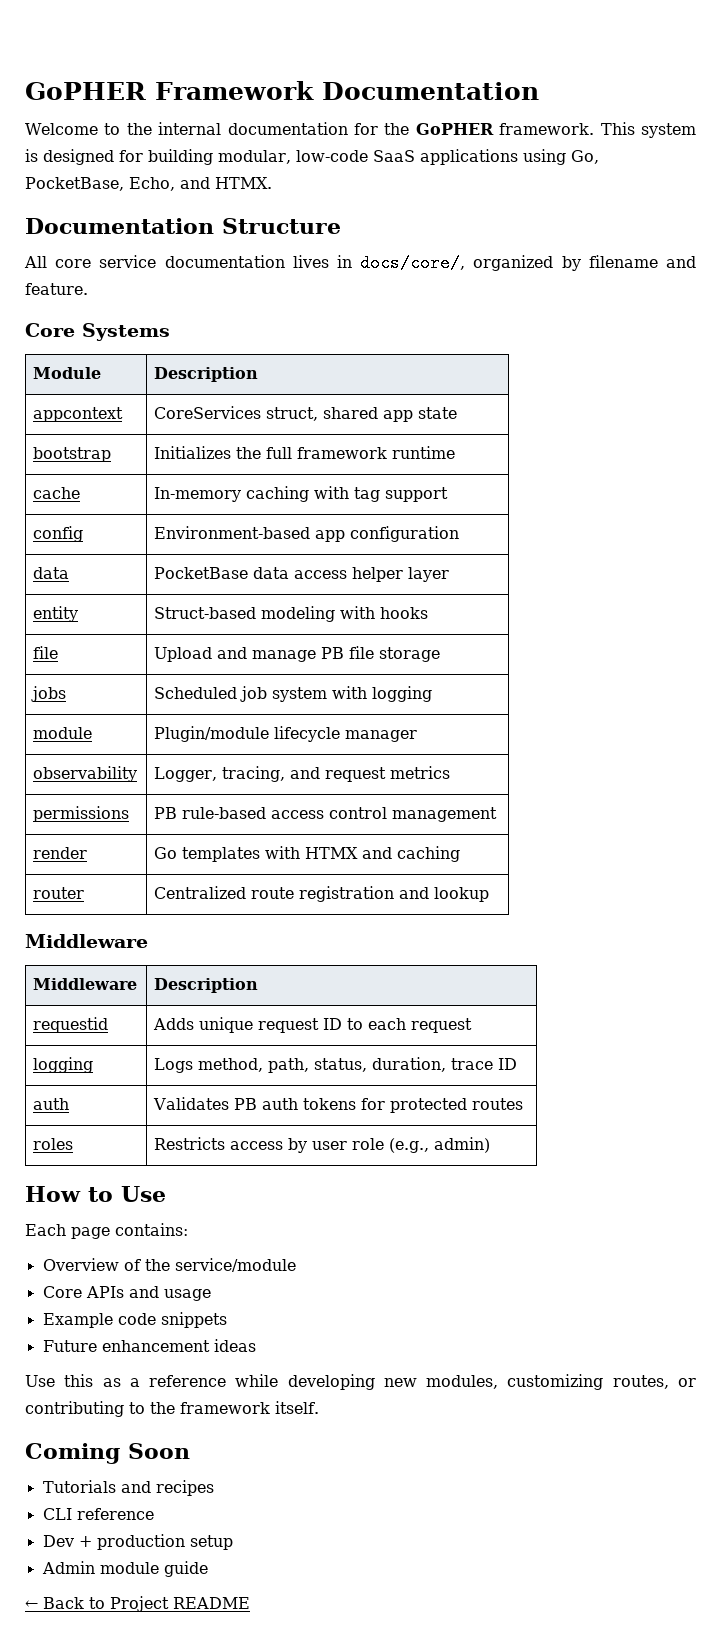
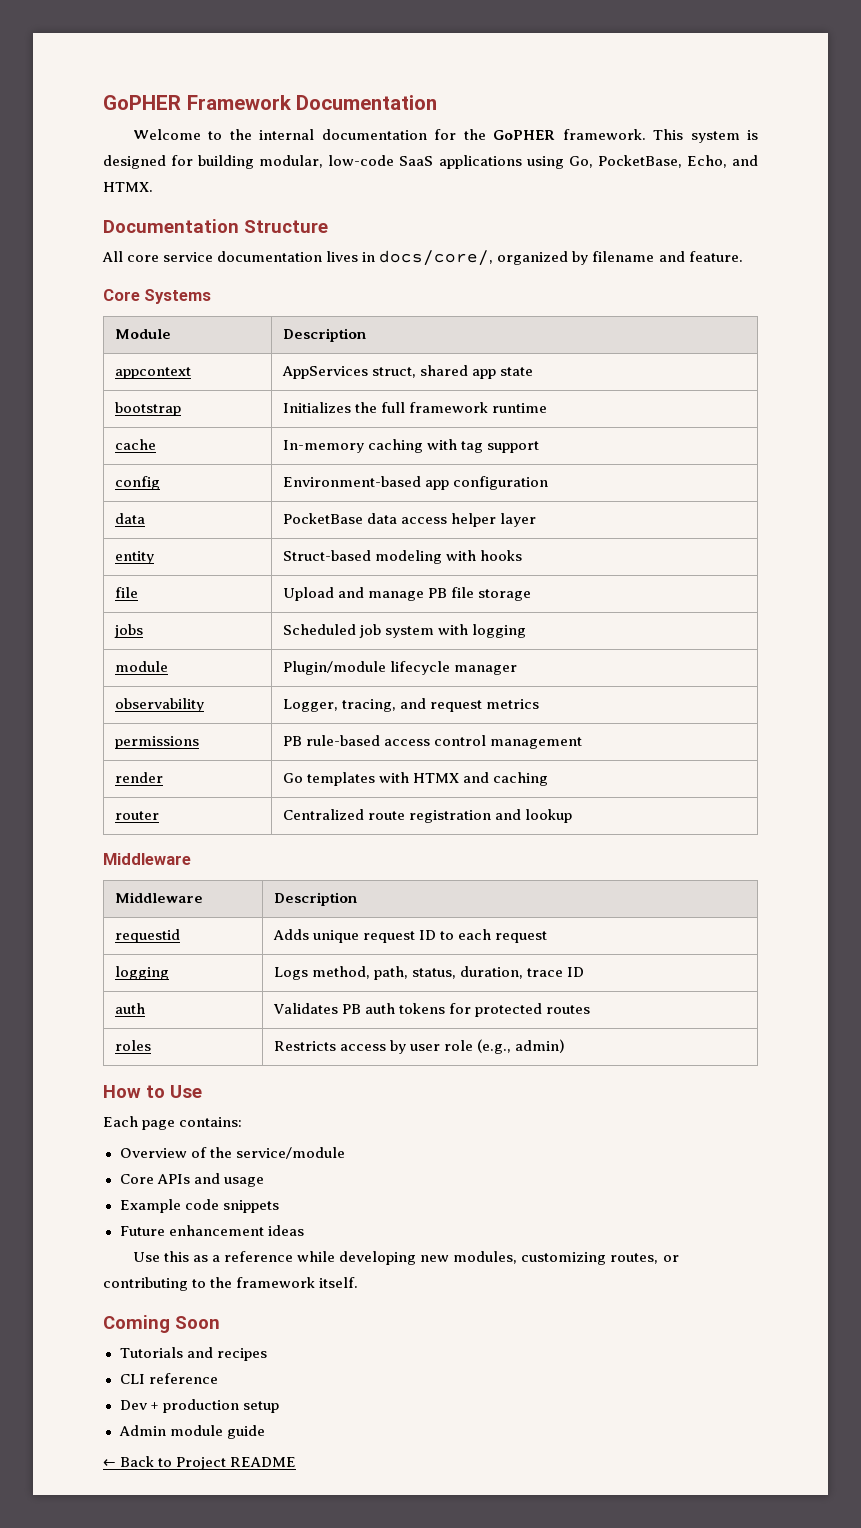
[154,406,262,419] CoreServices -> [281,366,368,379] AppServices

